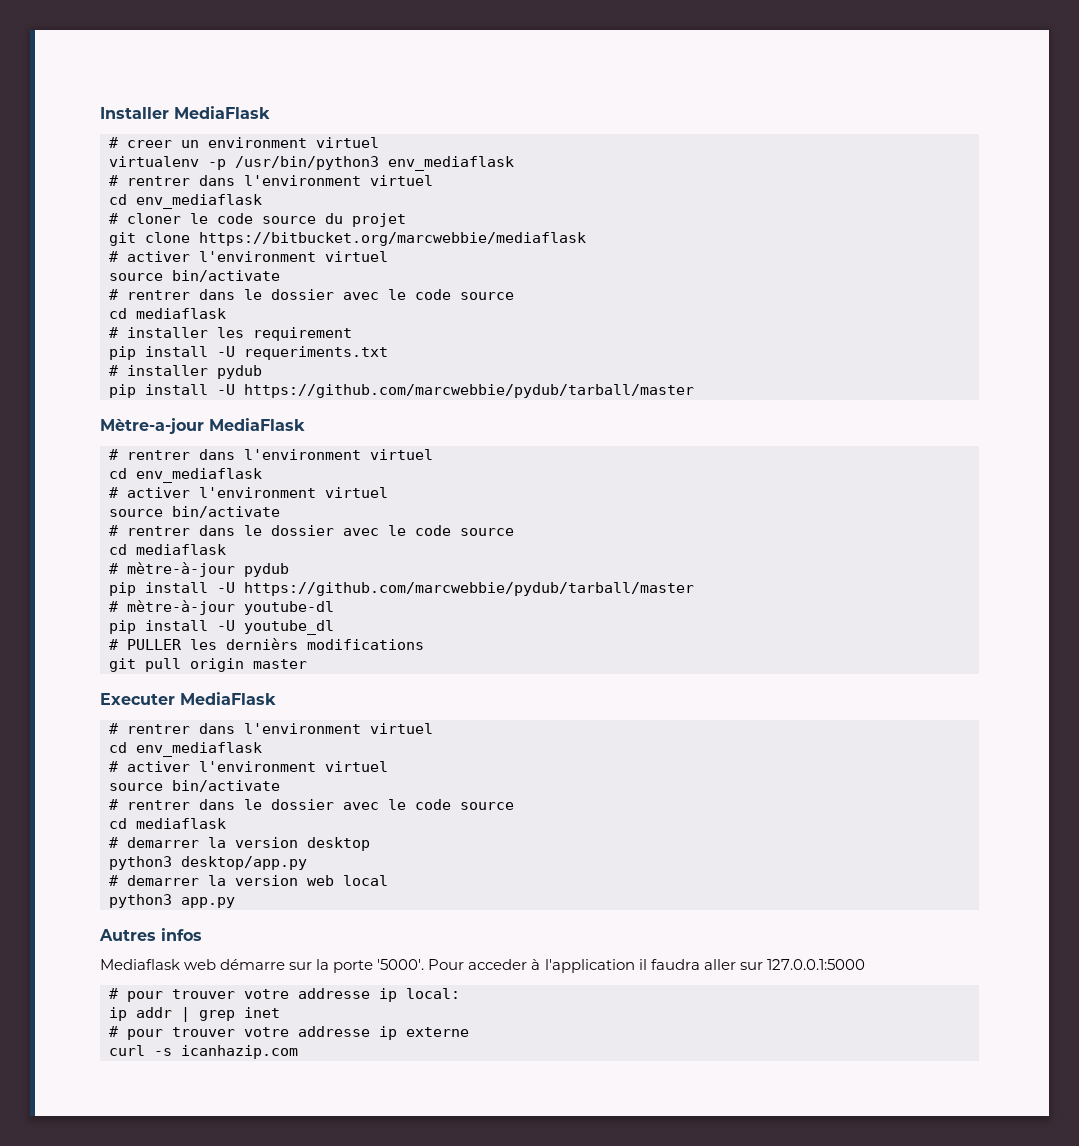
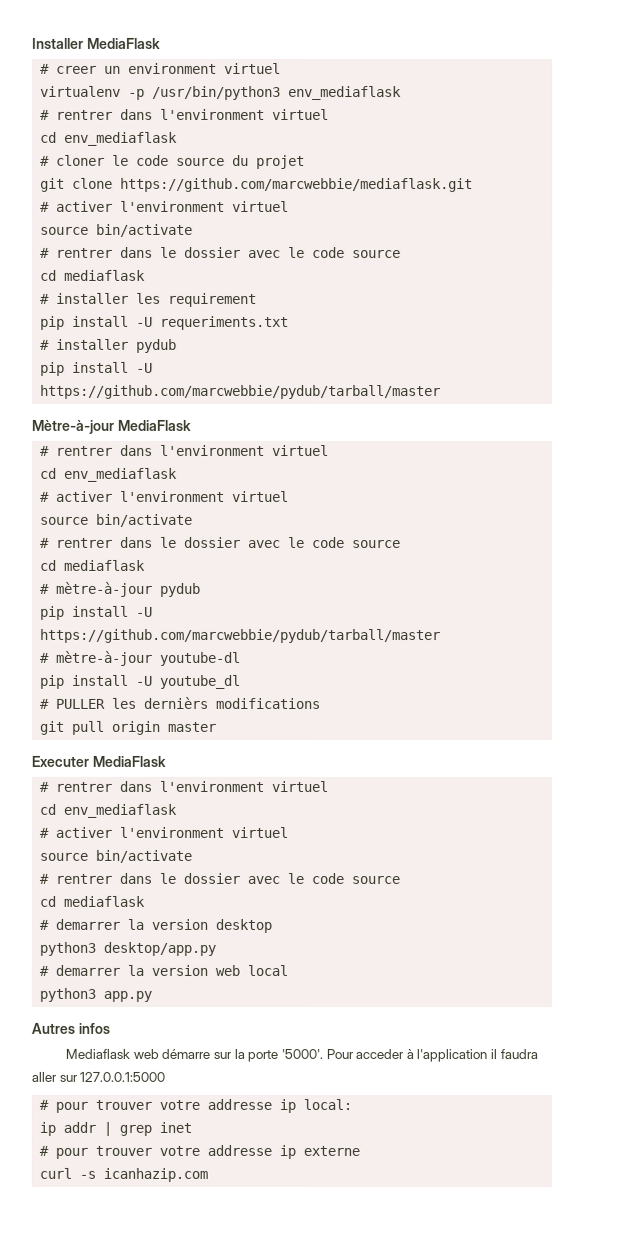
[199,232,586,246] https://bitbucket.org/marcwebbie/mediaflask -> [120,177,474,193] https://github.com/marcwebbie/mediaflask.git
[100,418,204,434] Mètre-a-jour -> [32,419,115,434] Mètre-à-jour

